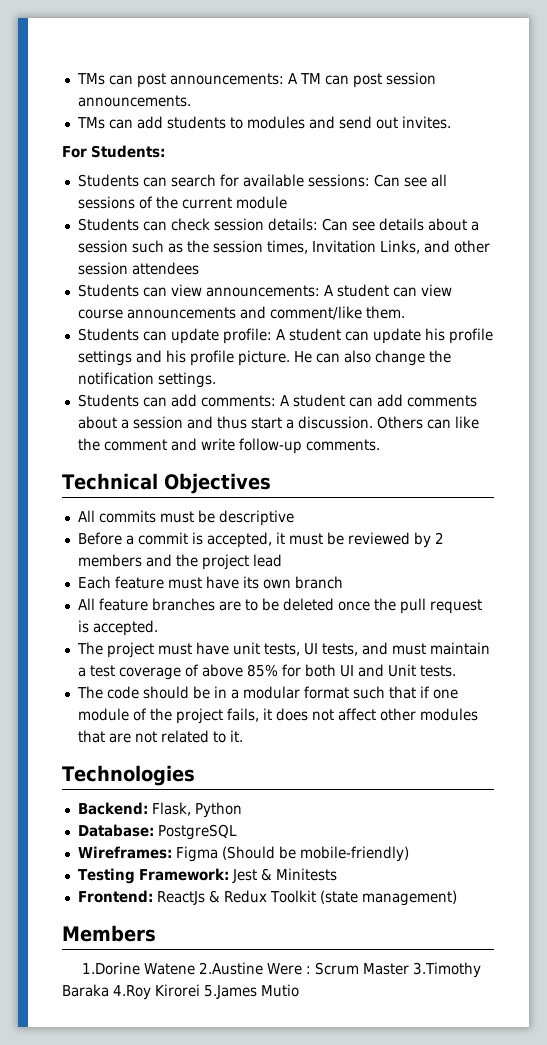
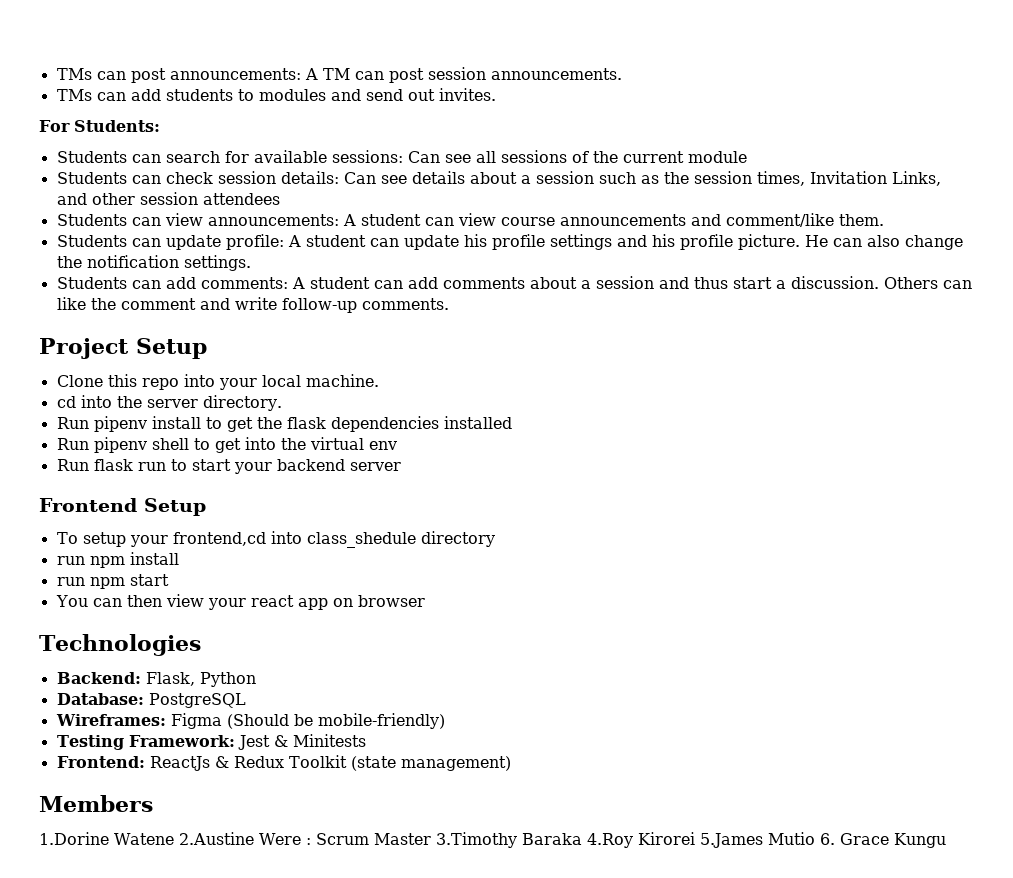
[62,473,271,494] [77,510,294,526] [77,532,444,548] [77,554,282,570] [77,576,343,589] [77,598,482,614] [77,620,158,636] [76,642,490,658] [77,664,456,680] [76,686,458,699] [77,708,478,724] [77,730,243,743] Technical Objectives // All commits must be descriptive // Before a commit is accepted, it must be reviewed by 2 members and the project lead // Each feature must have its own branch // All feature branches are to be deleted once the pull request is accepted. // The project must have unit tests, UI tests, and must maintain a test coverage of above 85% for both UI and Unit tests. // The code should be in a modular format such that if one module of the project fails, it does not affect other modules that are not related to it. -> [39,338,207,359] [56,374,379,390] [56,395,282,411] [56,416,512,432] [56,437,397,453] [56,459,401,474] [39,498,206,516] [56,531,495,548] [56,552,179,568] [56,574,169,589] [55,594,425,610] Project Setup // Clone this repo into your local machine. // cd into the server directory. // Run pipenv install to get the flask dependencies installed // Run pipenv shell to get into the virtual env // Run flask run to start your backend server // Frontend Setup // To setup your frontend,cd into class_shedule directory // run npm install // run npm start // You can then view your react app on browser
(299, 990) none -> [819,833,946,848] 6. Grace Kungu

